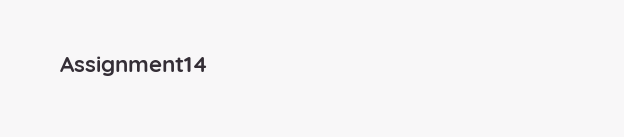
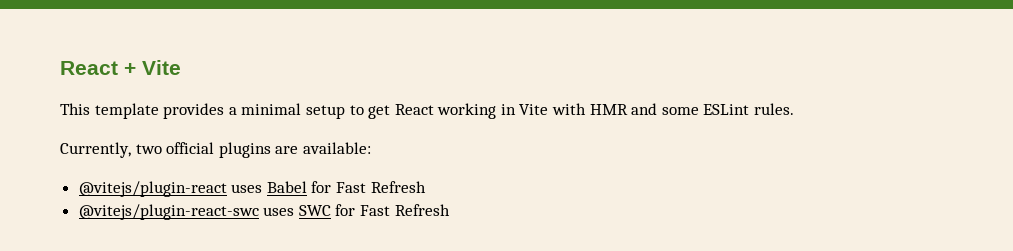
[60,56,208,76] Assignment14 -> [60,60,181,75] [60,103,795,119] [60,142,371,158] [78,181,426,197] [78,204,450,220] React + Vite // This template provides a minimal setup to get React working in Vite with HMR and some ESLint rules. // Currently, two official plugins are available: // @vitejs/plugin-react uses Babel for Fast Refresh // @vitejs/plugin-react-swc uses SWC for Fast Refresh

